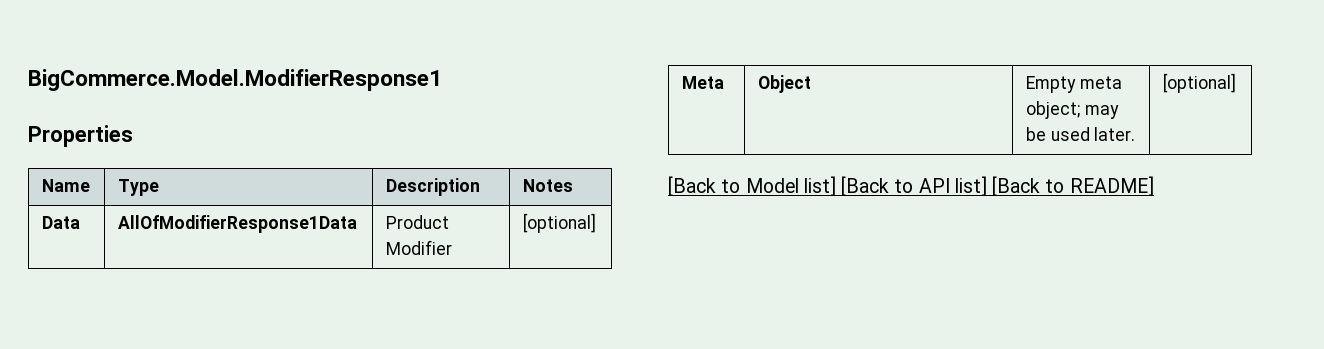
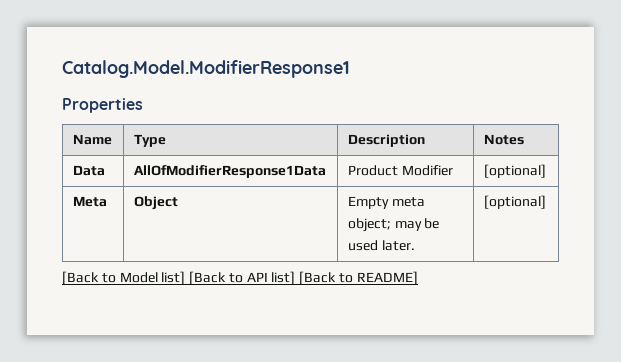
[28,69,442,91] BigCommerce.Model.ModifierResponse1 -> [62,60,350,78] Catalog.Model.ModifierResponse1

